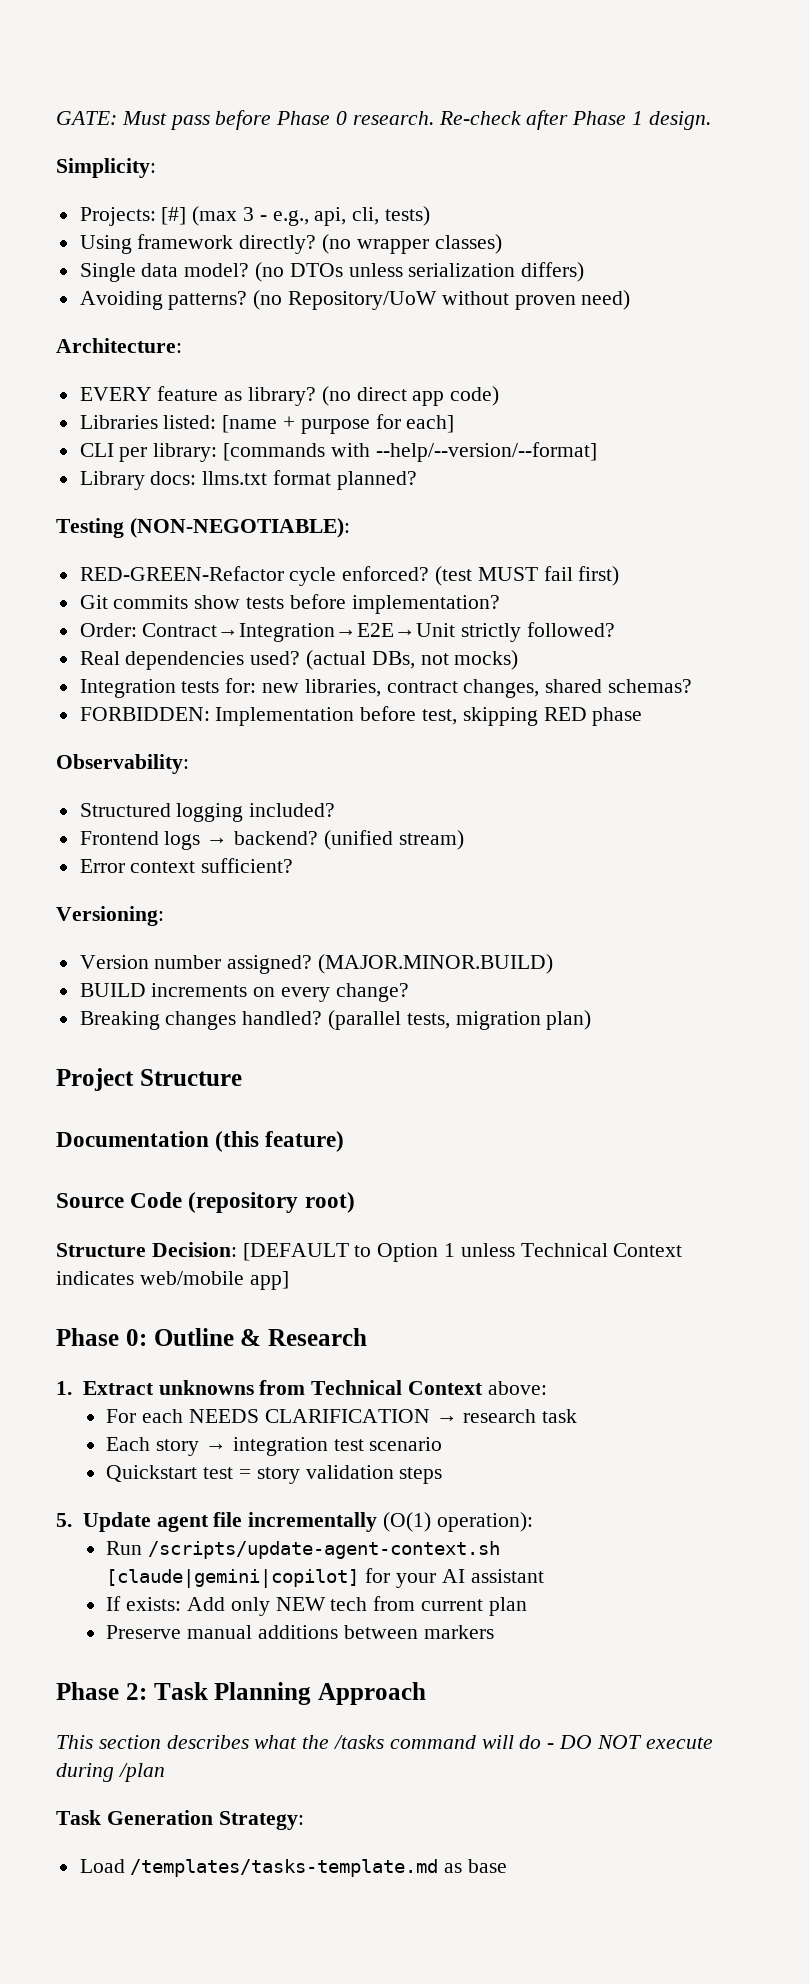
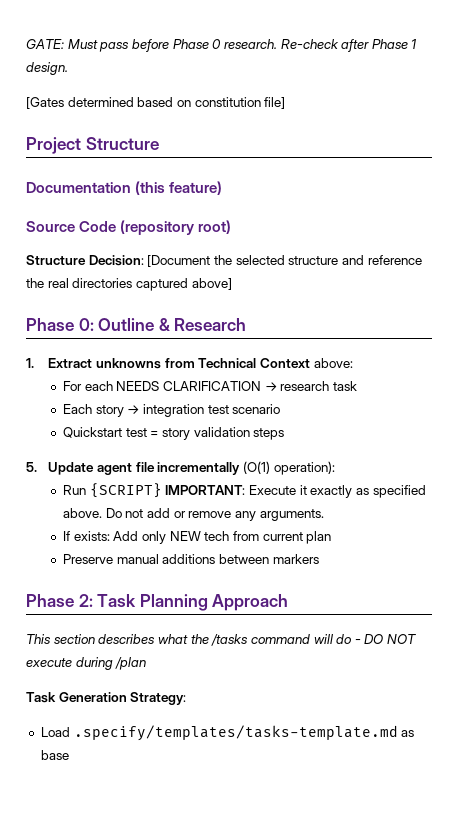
[56,158,156,178] [79,206,431,226] [79,234,502,254] [79,262,585,282] [79,290,631,310] [56,338,182,353] [79,386,500,406] [79,414,455,434] [79,442,597,462] [79,470,417,490] [56,518,350,538] [79,566,620,586] [79,594,500,614] [79,622,616,642] [79,650,519,670] [79,678,693,698] [79,706,643,726] [56,754,189,774] [79,803,336,822] [79,830,464,850] [79,858,294,873] [56,906,164,926] [79,954,554,974] [79,983,409,1002] [79,1010,592,1030] Simplicity: // Projects: [#] (max 3 - e.g., api, cli, tests) // Using framework directly? (no wrapper classes) // Single data model? (no DTOs unless serialization differs) // Avoiding patterns? (no Repository/UoW without proven need) // Architecture: // EVERY feature as library? (no direct app code) // Libraries listed: [name + purpose for each] // CLI per library: [commands with --help/--version/--format] // Library docs: llms.txt format planned? // Testing (NON-NEGOTIABLE): // RED-GREEN-Refactor cycle enforced? (test MUST fail first) // Git commits show tests before implementation? // Order: Contract→Integration→E2E→Unit strictly followed? // Real dependencies used? (actual DBs, not mocks) // Integration tests for: new libraries, contract changes, shared schemas? // FORBIDDEN: Implementation before test, skipping RED phase // Observability: // Structured logging included? // Frontend logs → backend? (unified stream) // Error context sufficient? // Versioning: // Version number assigned? (MAJOR.MINOR.BUILD) // BUILD increments on every change? // Breaking changes handled? (parallel tests, migration plan) -> [26,97,286,109] [Gates determined based on constitution file]
[242,1243,683,1262] [56,1271,289,1290] [DEFAULT to Option 1 unless Technical Context indicates web/mobile app] -> [147,255,422,267] [26,278,232,291] [Document the selected structure and reference the real directories captured above]
[148,1541,501,1559] [106,1568,544,1588] /scripts/update-agent-context.sh [claude|gemini|copilot] for your AI assistant -> [89,483,426,498] [63,508,324,521] {SCRIPT} IMPORTANT: Execute it exactly as specified above. Do not add or remove any arguments.
[130,1859,439,1877] /templates/tasks-template.md -> [73,725,398,741] .specify/templates/tasks-template.md

